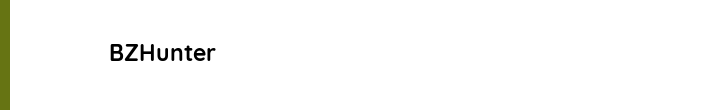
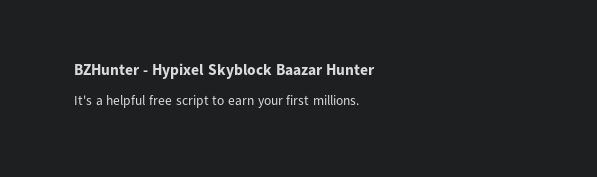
(216, 52) none -> [143,63,375,79] [74,95,359,108] - Hypixel Skyblock Baazar Hunter // It's a helpful free script to earn your first millions.

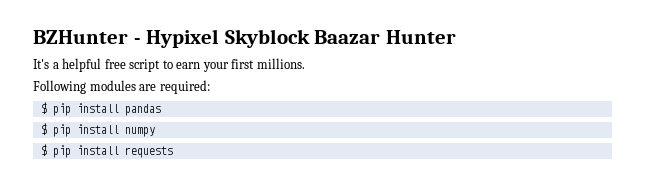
(359, 100) none -> [33,80,210,94] [40,102,161,116] [40,123,155,137] [40,144,173,158] // Following modules are required: // $ pip install pandas // $ pip install numpy // $ pip install requests

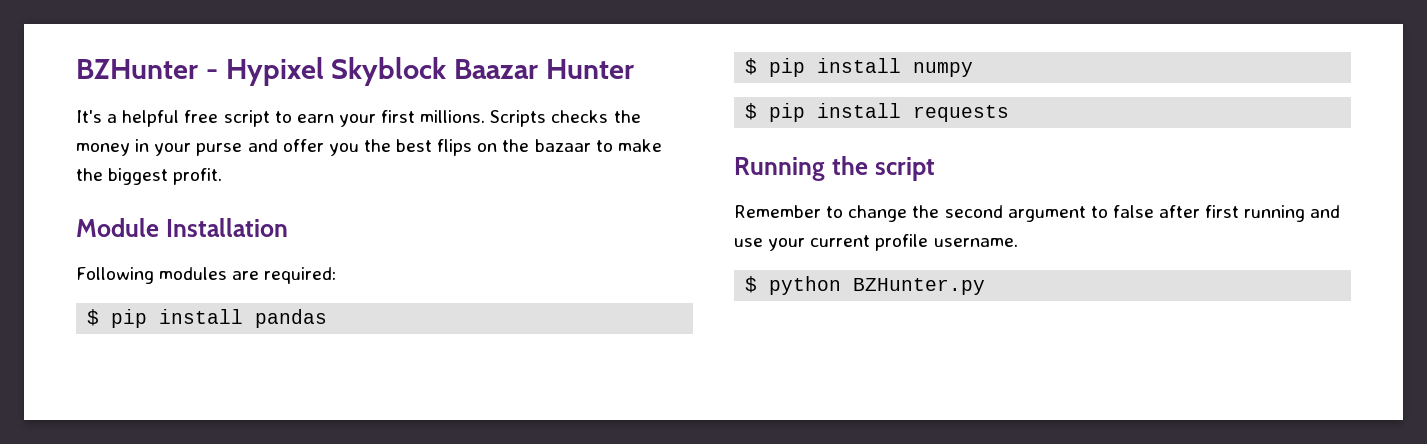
(305, 63) none -> [490,110,641,127] [76,139,662,156] [76,168,223,185] [76,218,288,237] Scripts checks the money in your purse and offer you the best flips on the bazaar to make the biggest profit. // Module Installation
(173, 152) none -> [734,156,935,181] [734,205,1341,222] [734,234,1018,251] [745,276,986,295] // Running the script // Remember to change the second argument to false after first running and use your current profile username. // $ python BZHunter.py

